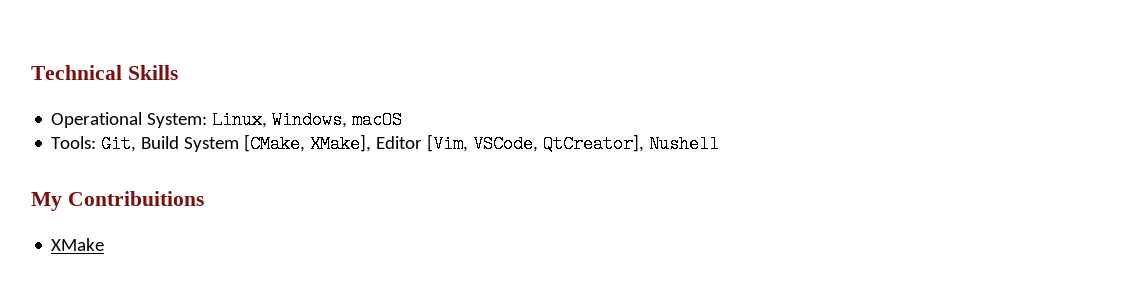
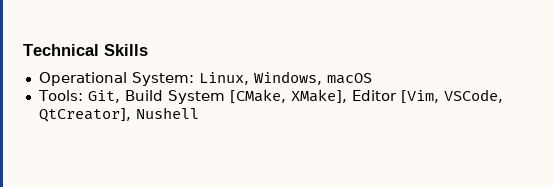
[31,191,204,211] [51,238,105,251] // My Contribuitions // XMake -> (199, 113) none

